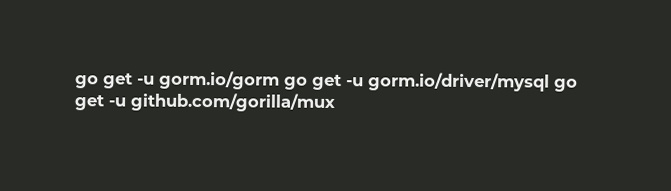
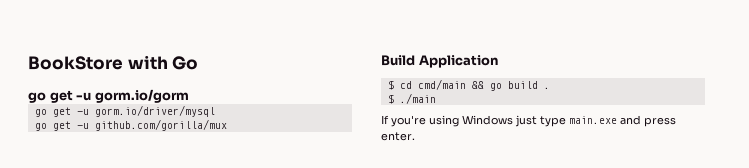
(75, 82) none -> [28,55,199,70] BookStore with Go //
(280, 80) none -> (189, 96) //
(550, 82) none -> (215, 111) //
(336, 102) none -> [381,55,498,68] [387,79,550,91] [387,93,436,104] [381,115,676,127] [381,132,415,141] // Build Application // $ cd cmd/main && go build . // $ ./main // If you're using Windows just type main.exe and press enter.

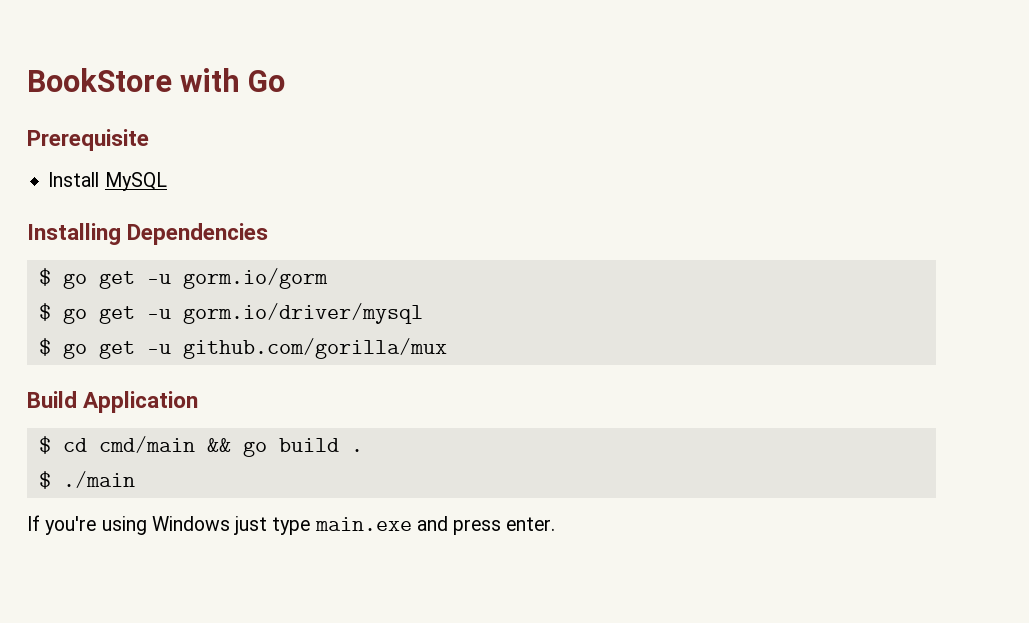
(199, 63) none -> [27,129,149,151] [48,172,167,191] [27,223,269,245] [38,268,51,286] Prerequisite // Install MySQL // Installing Dependencies // $
(189, 96) none -> [38,303,51,321] $
(215, 111) none -> [38,338,51,356] $

